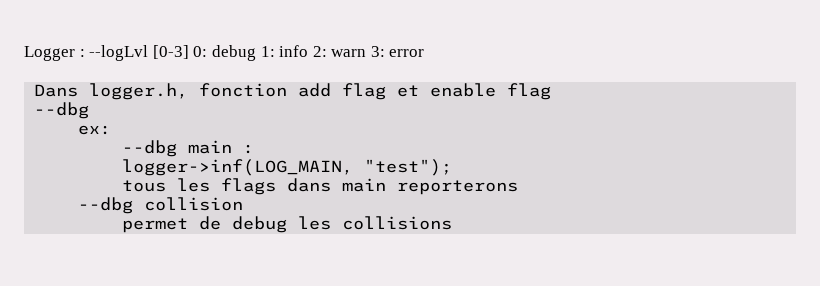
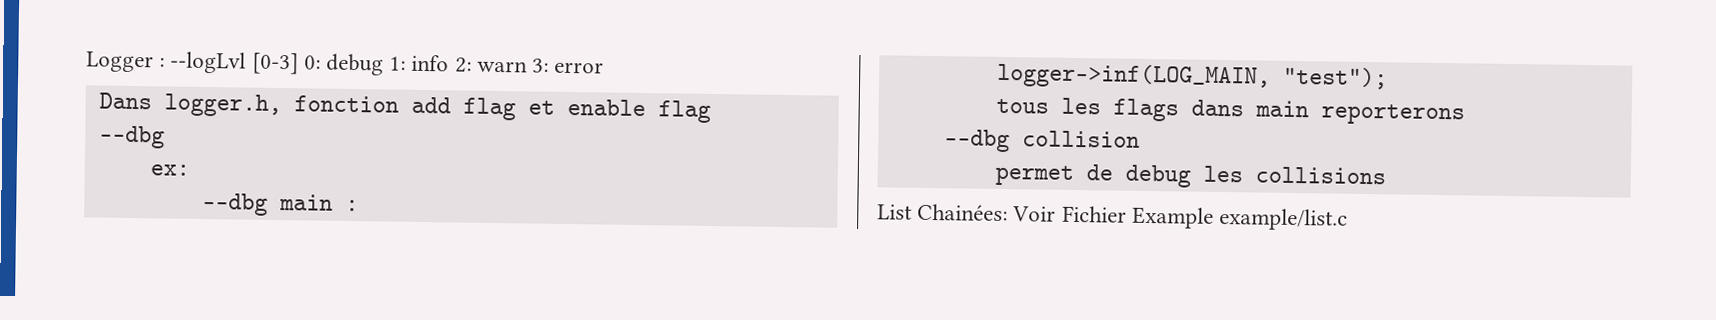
(453, 223) none -> [877,203,1349,231] // List Chainées: Voir Fichier Example example/list.c

